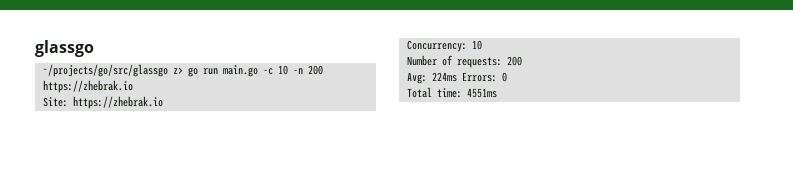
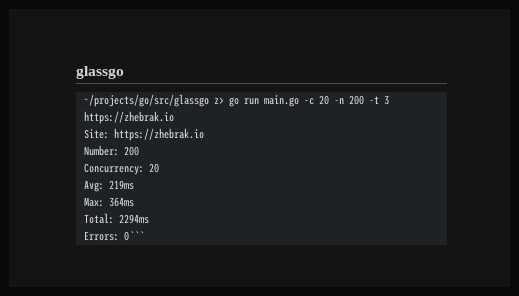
[277,65,288,75] 10 -> [318,95,329,105] 20
(323, 70) none -> [368,95,389,105] -t 3
[406,40,482,52] [406,55,522,68] Concurrency: 10 // Number of requests: 200 -> [83,145,139,156] [83,163,159,175] Number: 200 // Concurrency: 20
[431,72,507,82] [406,87,497,98] 224ms Errors: 0 // Total time: 4551ms -> [108,180,134,190] [83,197,134,207] [83,213,149,224] [83,231,144,241] 219ms // Max: 364ms // Total: 2294ms // Errors: 0```

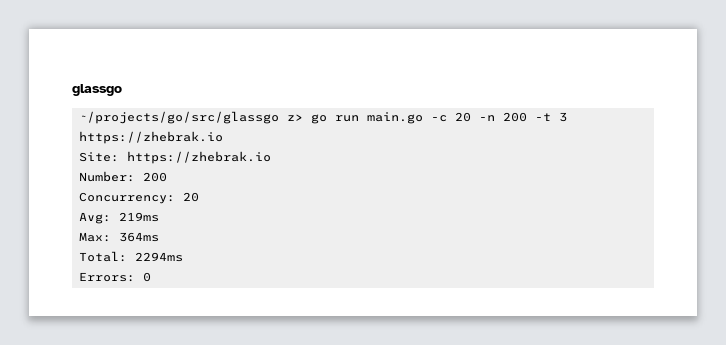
[123,231,144,241] 0``` -> [143,272,152,282] 0

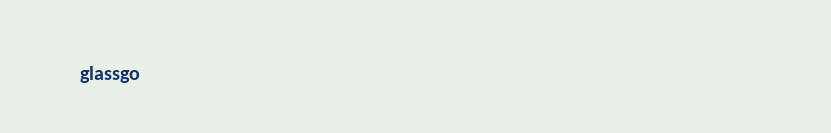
[79,111,568,124] [79,131,224,144] [79,151,272,164] [79,171,168,182] [79,192,200,204] [79,212,160,224] [79,232,160,242] [79,251,184,262] [79,272,152,282] // ~/projects/go/src/glassgo z> go run main.go -c 20 -n 200 -t 3 https://zhebrak.io // Site: https://zhebrak.io // Number: 200 // Concurrency: 20 // Avg: 219ms // Max: 364ms // Total: 2294ms // Errors: 0 -> (140, 74) none

